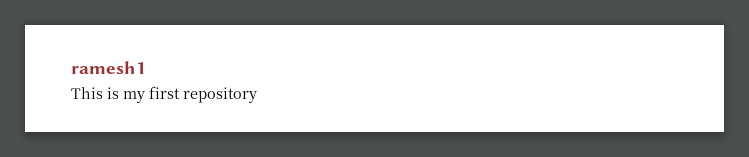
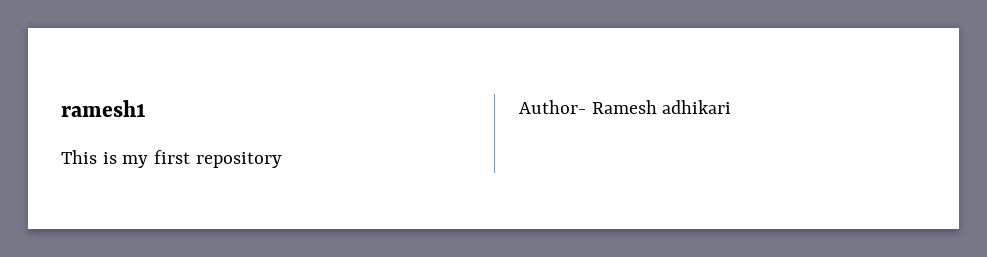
(257, 95) none -> [519,100,732,114] // Author- Ramesh adhikari

